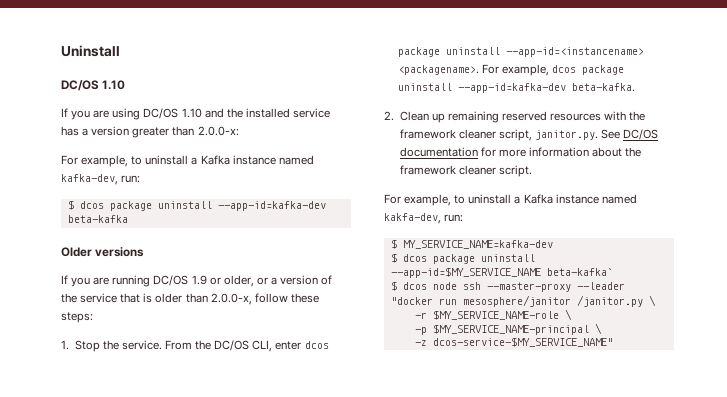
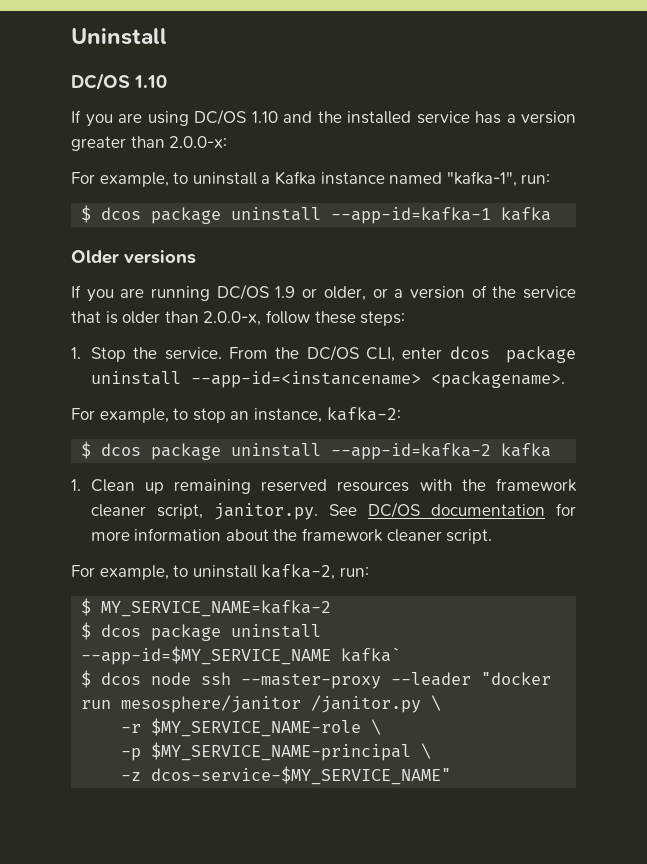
[61,174,118,185] kafka-dev, -> [446,171,517,187] "kafka-1",
[217,201,326,211] [67,215,128,223] --app-id=kafka-dev beta-kafka -> [331,207,552,224] --app-id=kafka-1 kafka
[481,64,625,76] [397,83,635,93] [384,111,394,121] For example, dcos package uninstall --app-id=kafka-dev beta-kafka. // 2. -> [71,407,401,423] [81,441,552,460] [71,479,81,491] // For example, to stop an instance, kafka-2: // $ dcos package uninstall --app-id=kafka-2 kafka // 1.
[514,194,637,204] [384,213,464,224] [390,239,553,249] a Kafka instance named kakfa-dev, run: // $ MY_SERVICE_NAME=kafka-dev -> [261,564,369,580] [81,598,332,617] kafka-2, run: // $ MY_SERVICE_NAME=kafka-2
[546,268,613,276] beta-kafka` -> [341,647,402,662] kafka`

